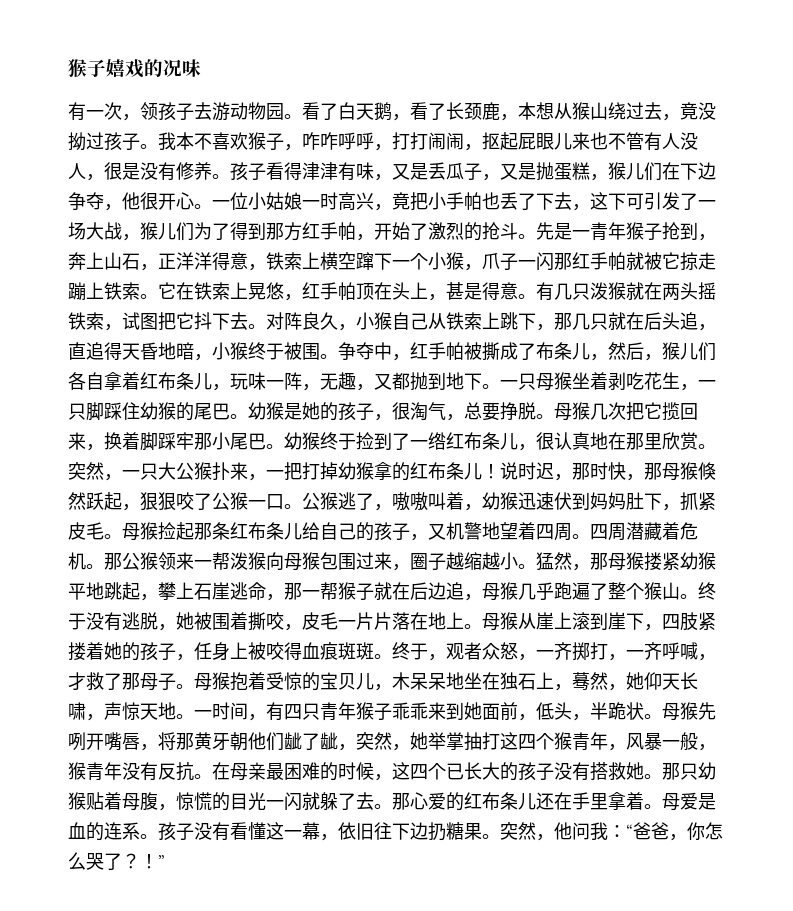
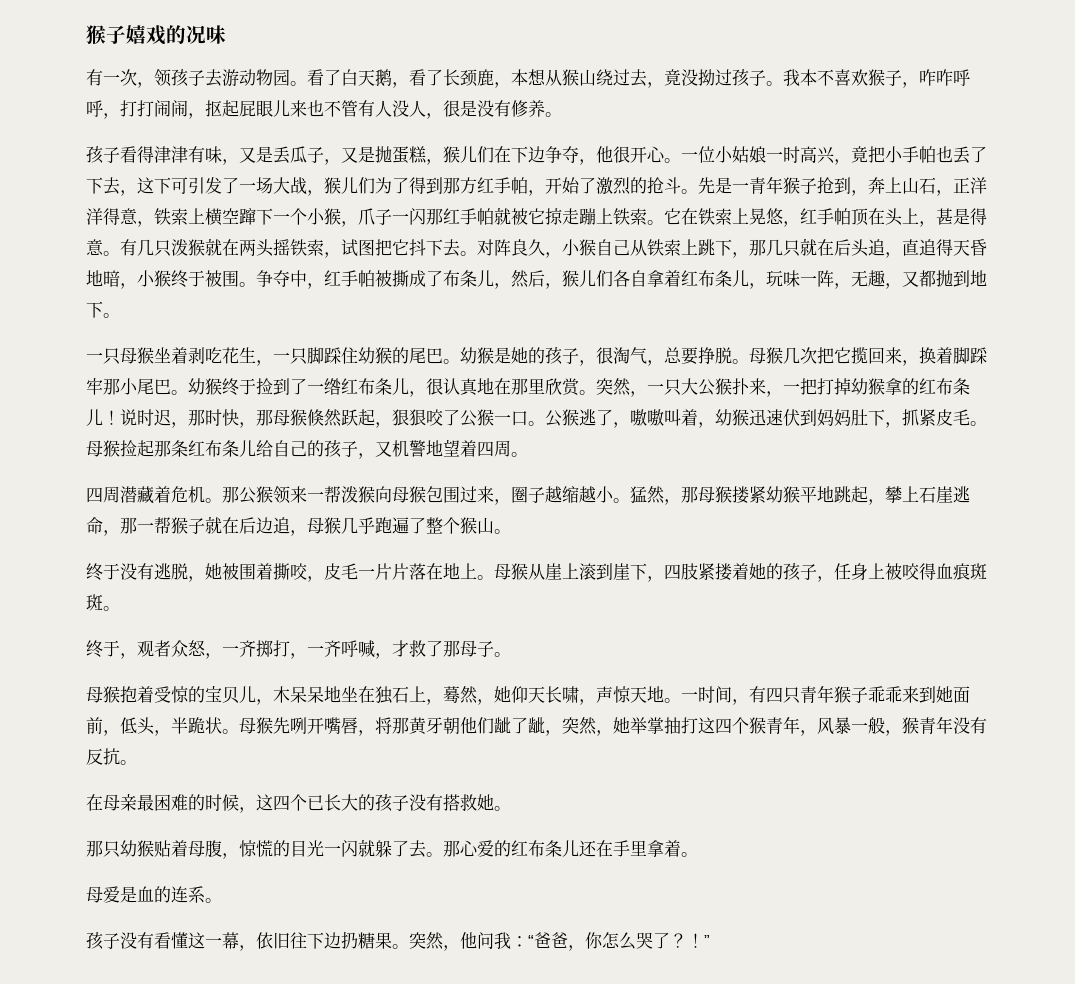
(230, 176) none -> (562, 114) //
(500, 386) none -> (120, 315) //
(590, 536) none -> (528, 454) //
(698, 596) none -> (511, 531) //
(392, 656) none -> (120, 608) //
(194, 686) none -> (511, 654) //
(212, 776) none -> (137, 762) //
(662, 776) none -> (511, 808) //
(662, 806) none -> (698, 854) //
(158, 836) none -> (222, 900) //

